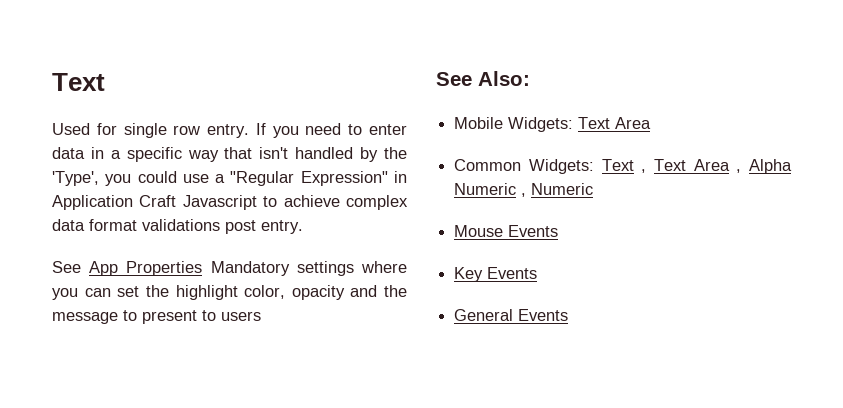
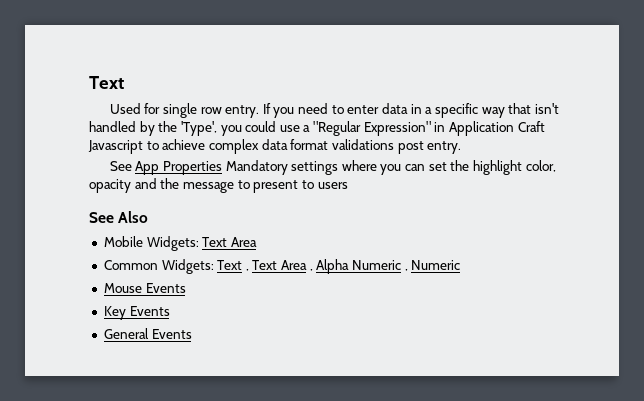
[478,71,530,86] Also: -> [118,211,149,223] Also

